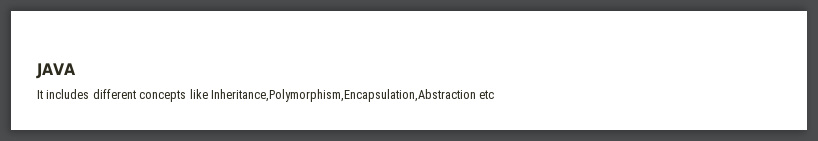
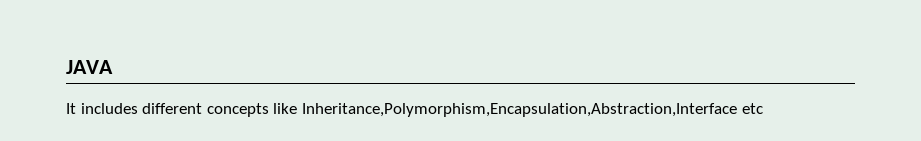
[210,89,476,102] Inheritance,Polymorphism,Encapsulation,Abstraction -> [301,103,737,117] Inheritance,Polymorphism,Encapsulation,Abstraction,Interface

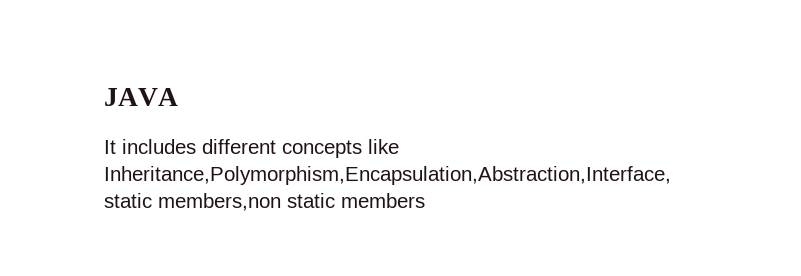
[301,103,763,117] Inheritance,Polymorphism,Encapsulation,Abstraction,Interface etc -> [104,166,671,185] [104,193,425,211] Inheritance,Polymorphism,Encapsulation,Abstraction,Interface, static members,non static members

